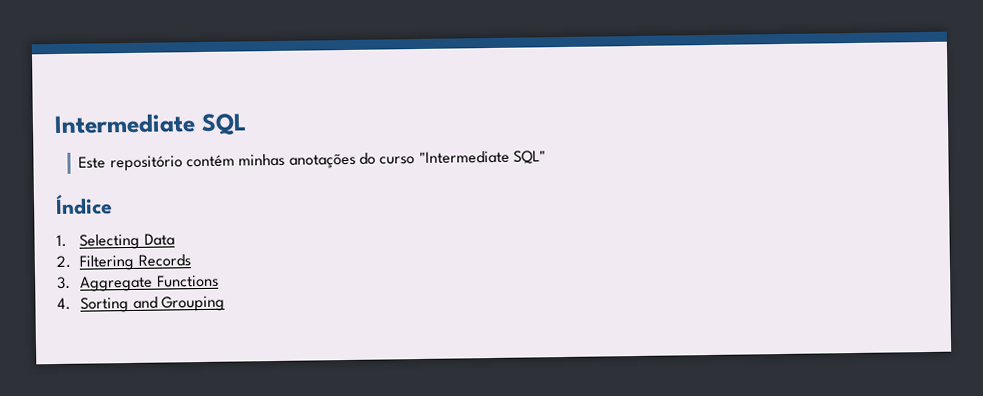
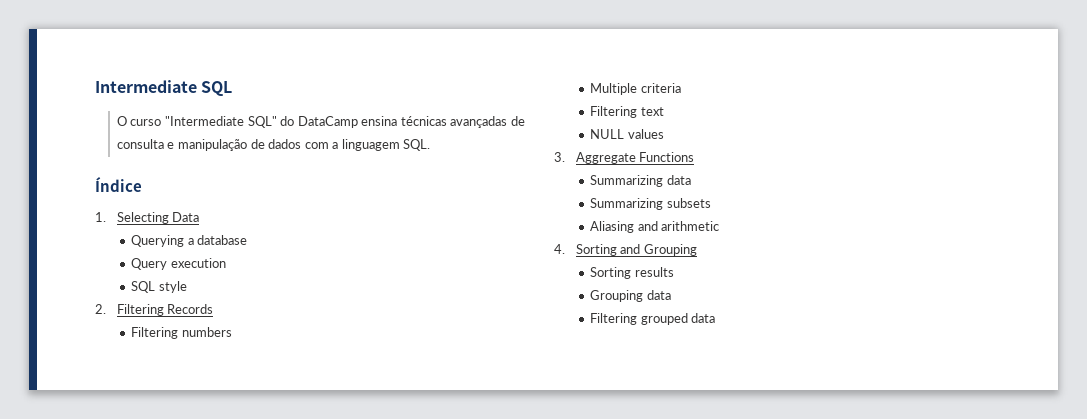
[78,150,546,172] [55,193,113,216] [56,233,175,250] [56,254,191,271] [57,274,219,292] [57,295,226,313] Este repositório contém minhas anotações do curso "Intermediate SQL" // Índice // 1. Selecting Data // 2. Filtering Records // 3. Aggregate Functions // 4. Sorting and Grouping -> [116,116,525,128] [116,139,431,151] [95,177,142,192] [95,212,200,224] [131,235,248,247] [131,258,226,270] [131,281,187,293] [95,304,214,316] [131,327,232,339] [590,83,681,95] [590,106,664,118] [590,129,664,139] [554,152,695,164] [590,175,691,187] [590,198,711,210] [590,221,720,233] [554,244,697,256] [590,267,674,279] [590,290,671,302] [590,313,716,325] O curso "Intermediate SQL" do DataCamp ensina técnicas avançadas de consulta e manipulação de dados com a linguagem SQL. // Índice // 1. Selecting Data // Querying a database // Query execution // SQL style // 2. Filtering Records // Filtering numbers // Multiple criteria // Filtering text // NULL values // 3. Aggregate Functions // Summarizing data // Summarizing subsets // Aliasing and arithmetic // 4. Sorting and Grouping // Sorting results // Grouping data // Filtering grouped data

